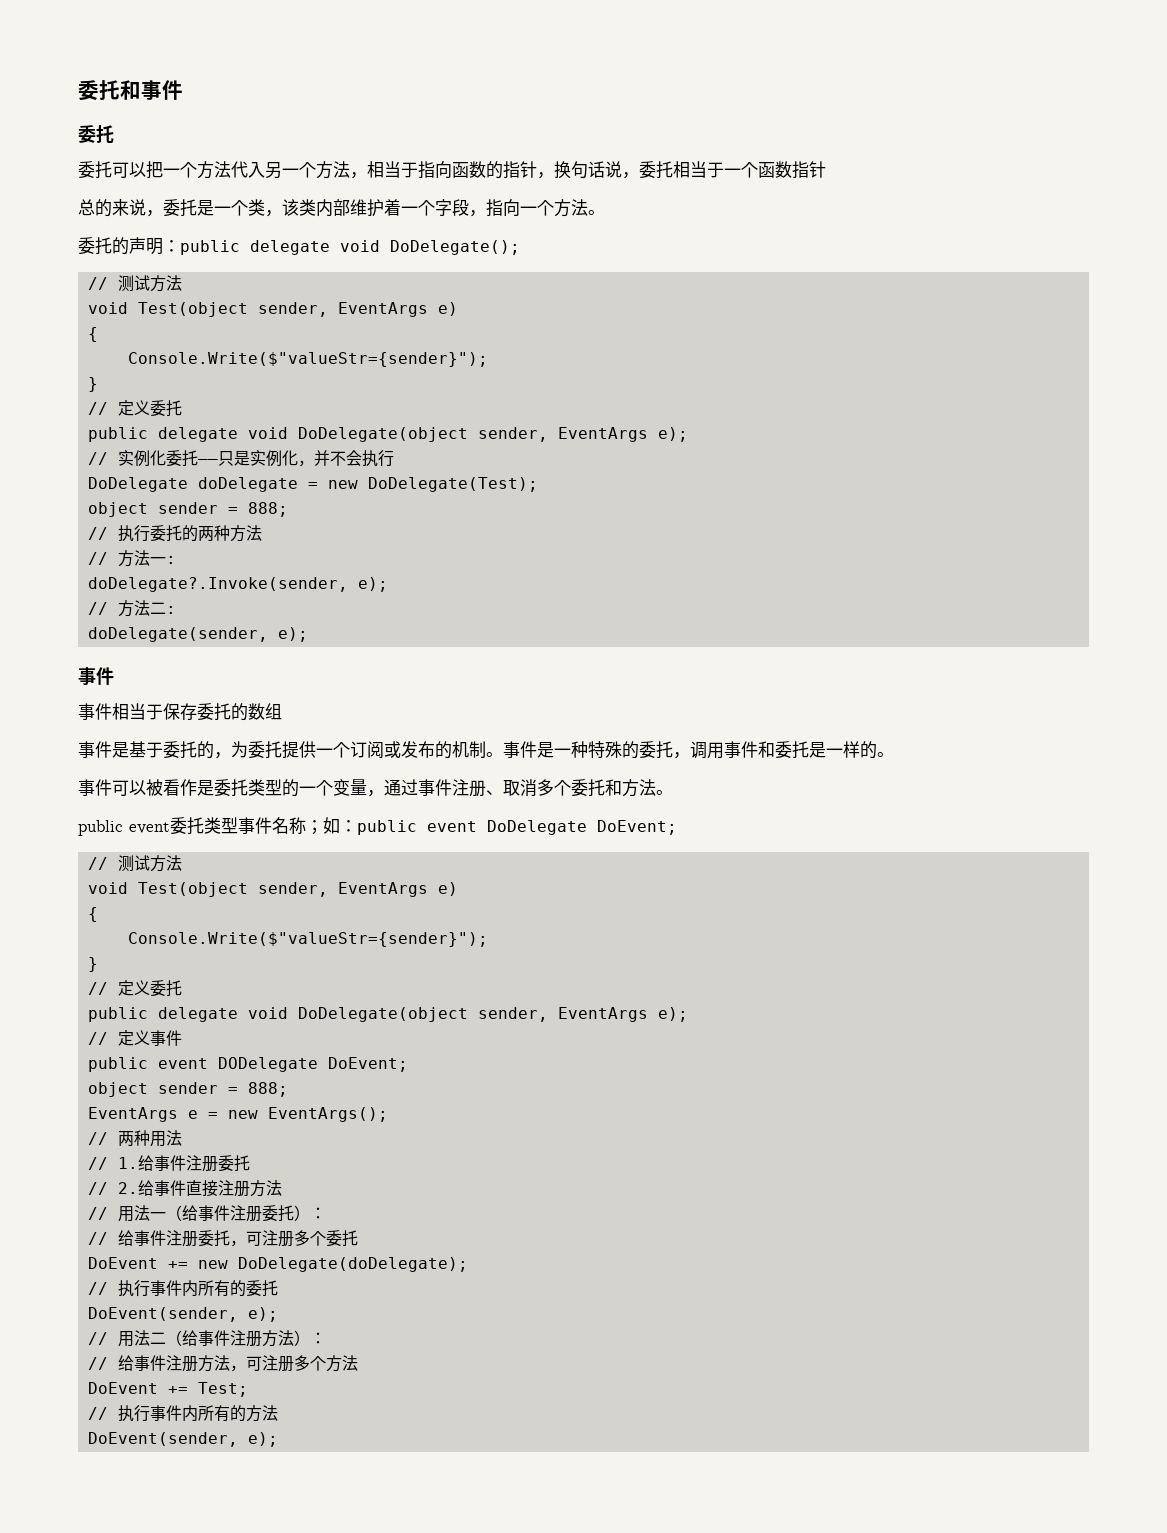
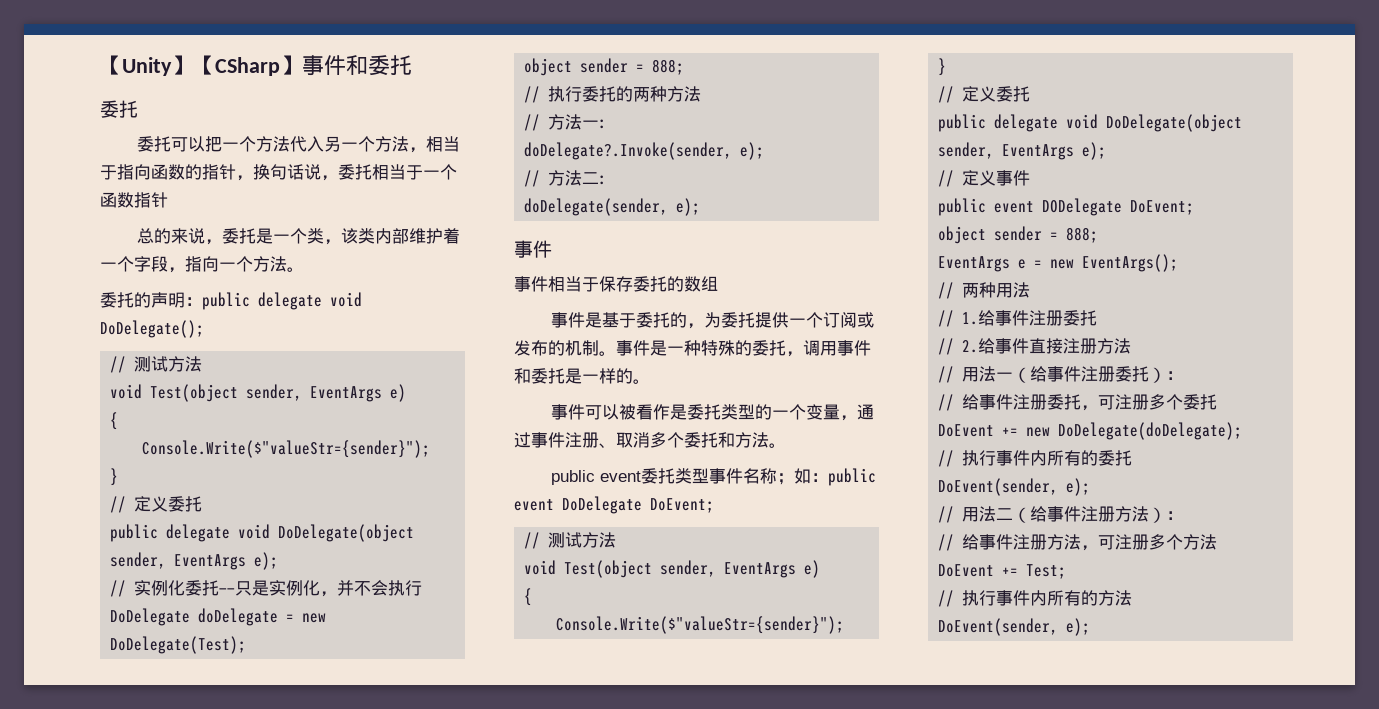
[78,80,183,100] 委托和事件 -> [100,55,412,76] 【Unity】【CSharp】事件和委托

